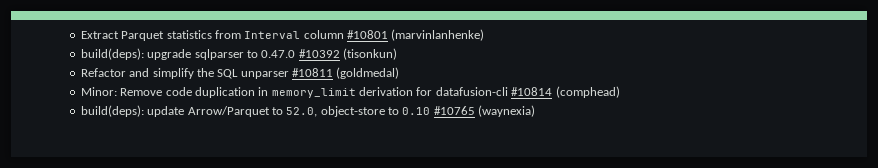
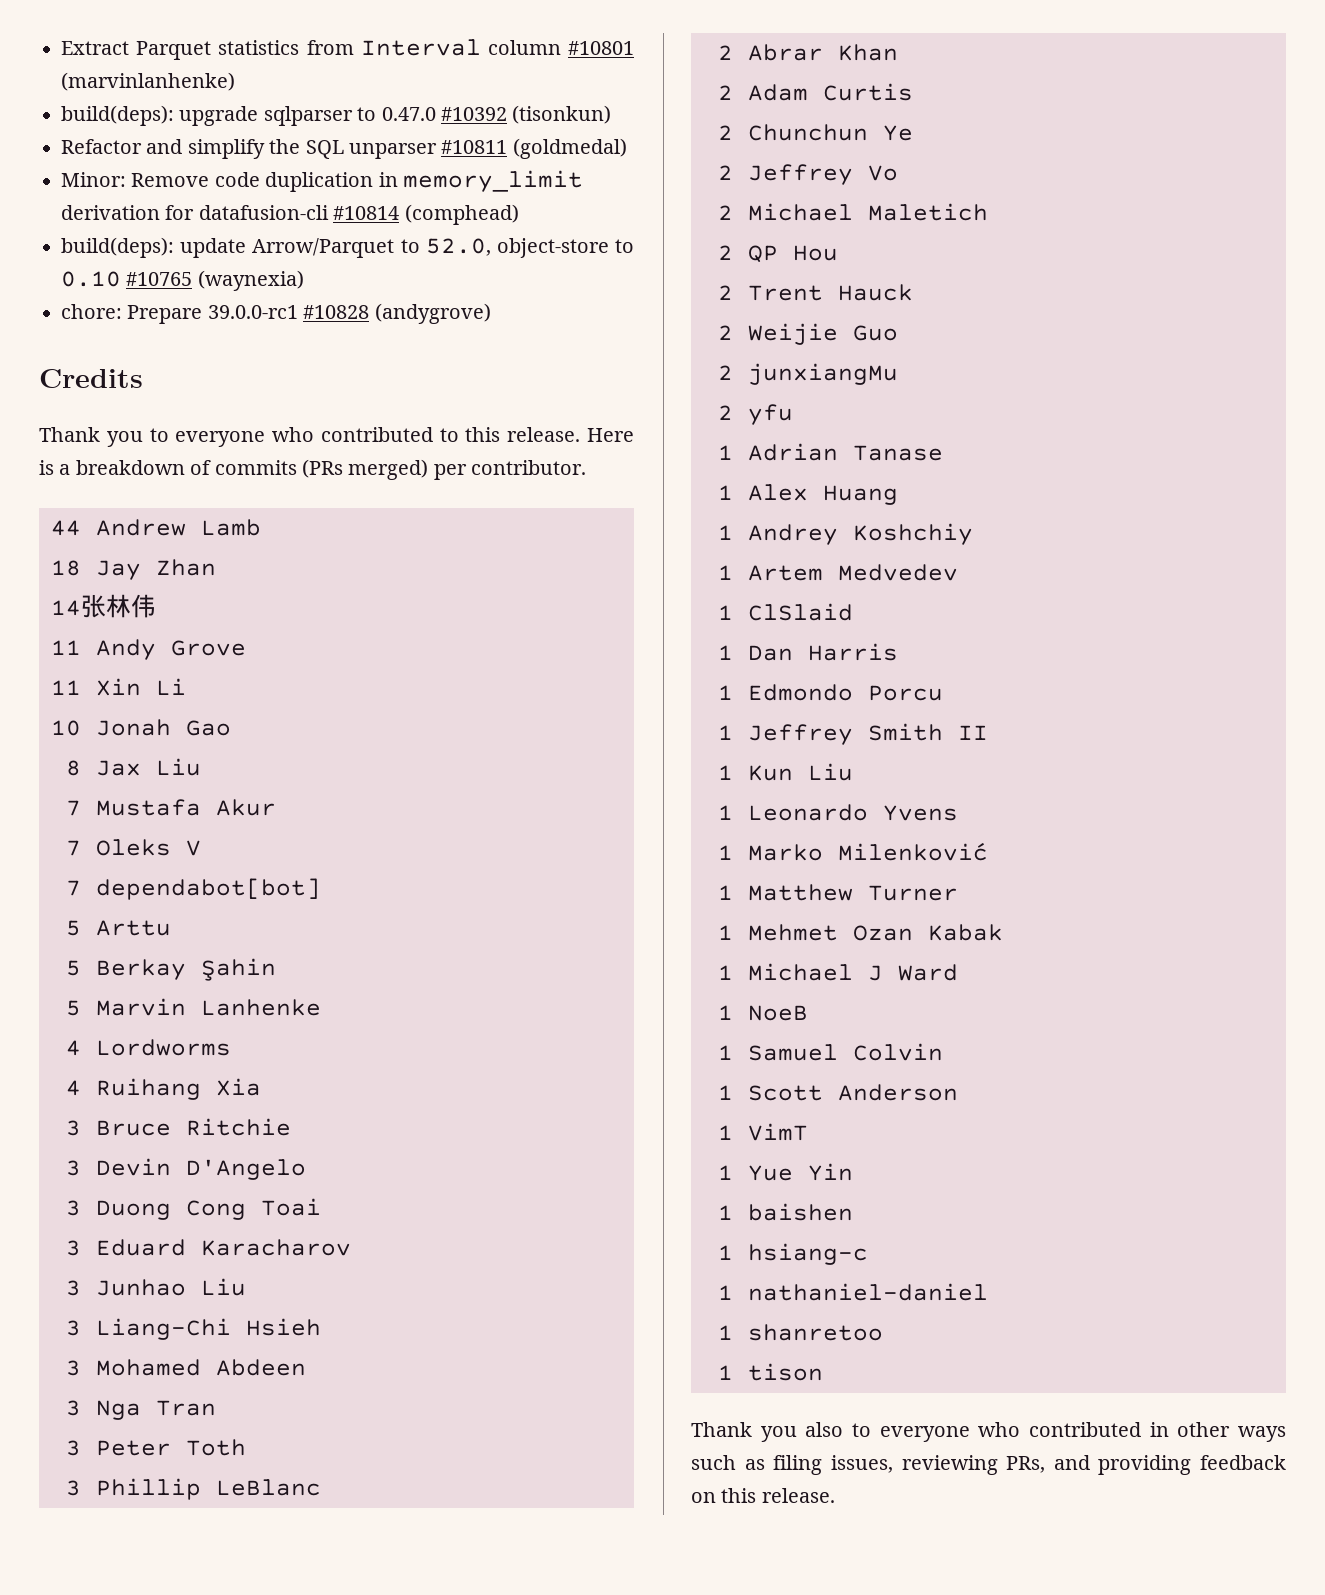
(536, 111) none -> [61,303,491,324] [39,369,143,388] [39,427,634,447] [39,459,587,480] [51,519,261,536] [51,559,216,580] [51,594,156,618] [51,639,246,660] [51,678,186,696] [51,719,231,736] [66,758,201,776] [66,799,276,816] [66,839,201,856] [66,878,321,900] [66,920,171,936] [66,958,276,981] [66,998,321,1016] [66,1039,231,1056] [66,1078,261,1100] [66,1118,291,1136] [66,1158,306,1180] [66,1198,321,1220] [66,1239,351,1256] [66,1278,246,1296] [66,1318,321,1340] [66,1359,306,1376] [66,1400,216,1420] [66,1439,246,1456] [66,1478,321,1500] [718,44,898,61] [718,83,913,101] [718,124,913,141] [718,164,898,185] [718,203,988,221] [718,245,838,263] [718,284,913,301] [718,323,898,345] [718,363,898,385] [718,404,793,425] [718,443,943,461] [718,484,898,505] [718,523,973,545] [718,564,958,581] [718,603,853,621] [718,643,898,661] [718,684,943,701] [718,723,988,745] [718,763,853,781] [718,804,958,821] [718,842,988,861] [718,884,958,901] [718,924,1003,941] [718,963,958,981] [718,1005,808,1021] [718,1043,943,1061] [718,1084,958,1101] [718,1123,808,1141] [718,1163,853,1181] [718,1203,853,1221] [718,1243,868,1265] [718,1283,988,1301] [718,1324,883,1341] [718,1363,823,1381] [691,1422,1286,1442] [691,1455,1286,1475] [691,1488,835,1503] // chore: Prepare 39.0.0-rc1 #10828 (andygrove) // Credits // Thank you to everyone who contributed to this release. Here is a breakdown of commits (PRs merged) per contributor. // 44 Andrew Lamb // 18 Jay Zhan // 14张林伟 // 11 Andy Grove // 11 Xin Li // 10 Jonah Gao // 8 Jax Liu // 7 Mustafa Akur // 7 Oleks V // 7 dependabot[bot] // 5 Arttu // 5 Berkay Şahin // 5 Marvin Lanhenke // 4 Lordworms // 4 Ruihang Xia // 3 Bruce Ritchie // 3 Devin D'Angelo // 3 Duong Cong Toai // 3 Eduard Karacharov // 3 Junhao Liu // 3 Liang-Chi Hsieh // 3 Mohamed Abdeen // 3 Nga Tran // 3 Peter Toth // 3 Phillip LeBlanc // 2 Abrar Khan // 2 Adam Curtis // 2 Chunchun Ye // 2 Jeffrey Vo // 2 Michael Maletich // 2 QP Hou // 2 Trent Hauck // 2 Weijie Guo // 2 junxiangMu // 2 yfu // 1 Adrian Tanase // 1 Alex Huang // 1 Andrey Koshchiy // 1 Artem Medvedev // 1 ClSlaid // 1 Dan Harris // 1 Edmondo Porcu // 1 Jeffrey Smith II // 1 Kun Liu // 1 Leonardo Yvens // 1 Marko Milenković // 1 Matthew Turner // 1 Mehmet Ozan Kabak // 1 Michael J Ward // 1 NoeB // 1 Samuel Colvin // 1 Scott Anderson // 1 VimT // 1 Yue Yin // 1 baishen // 1 hsiang-c // 1 nathaniel-daniel // 1 shanretoo // 1 tison // Thank you also to everyone who contributed in other ways such as filing issues, reviewing PRs, and providing feedback on this release.

